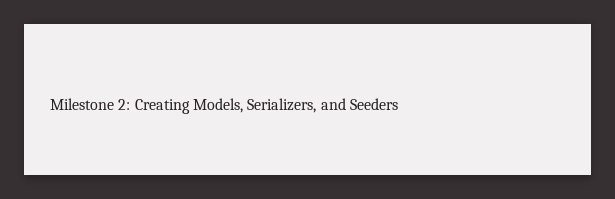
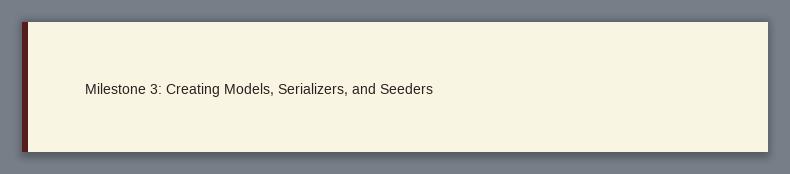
[118,99,131,110] 2: -> [150,84,162,94] 3:

